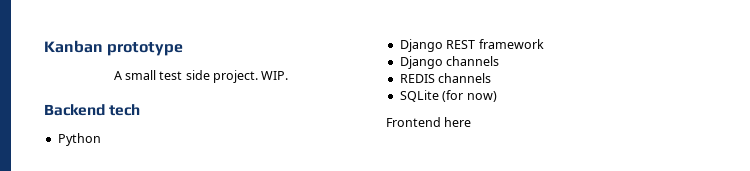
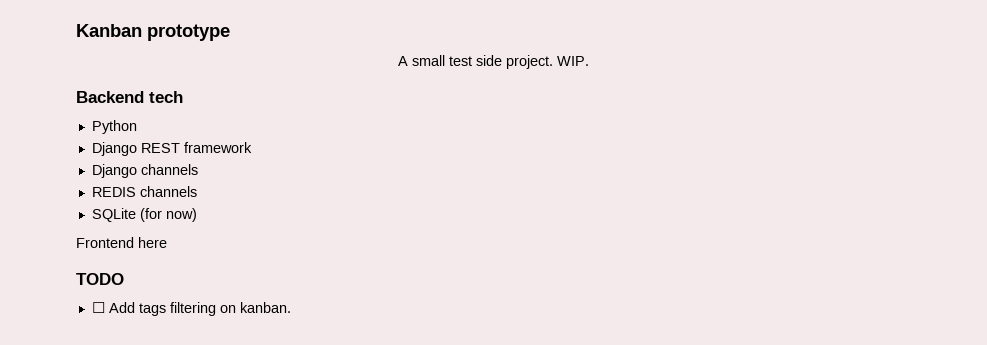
(472, 122) none -> [76,273,124,285] [91,302,291,316] // TODO // ☐ Add tags filtering on kanban.

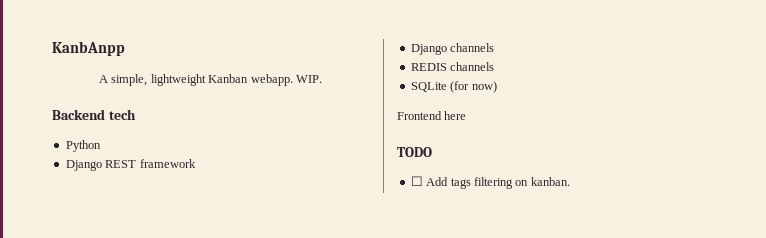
[76,24,230,41] Kanban prototype -> [52,41,125,56] KanbAnpp
[412,55,553,69] small test side project. -> [111,74,293,86] simple, lightweight Kanban webapp.

